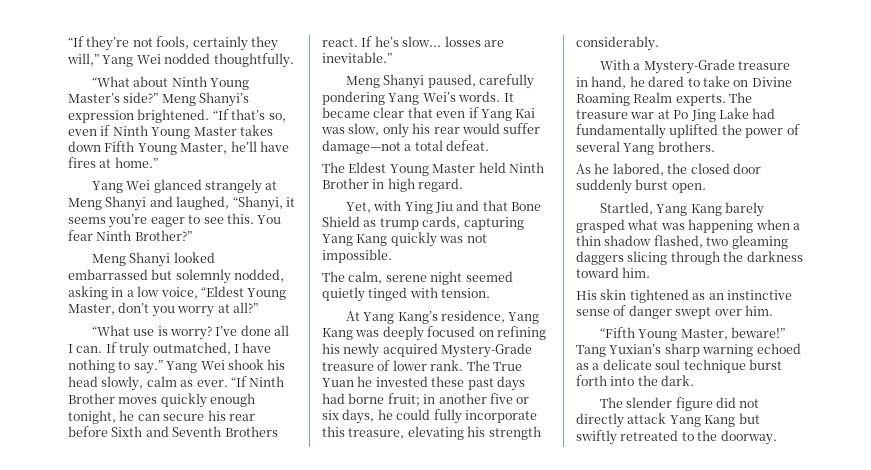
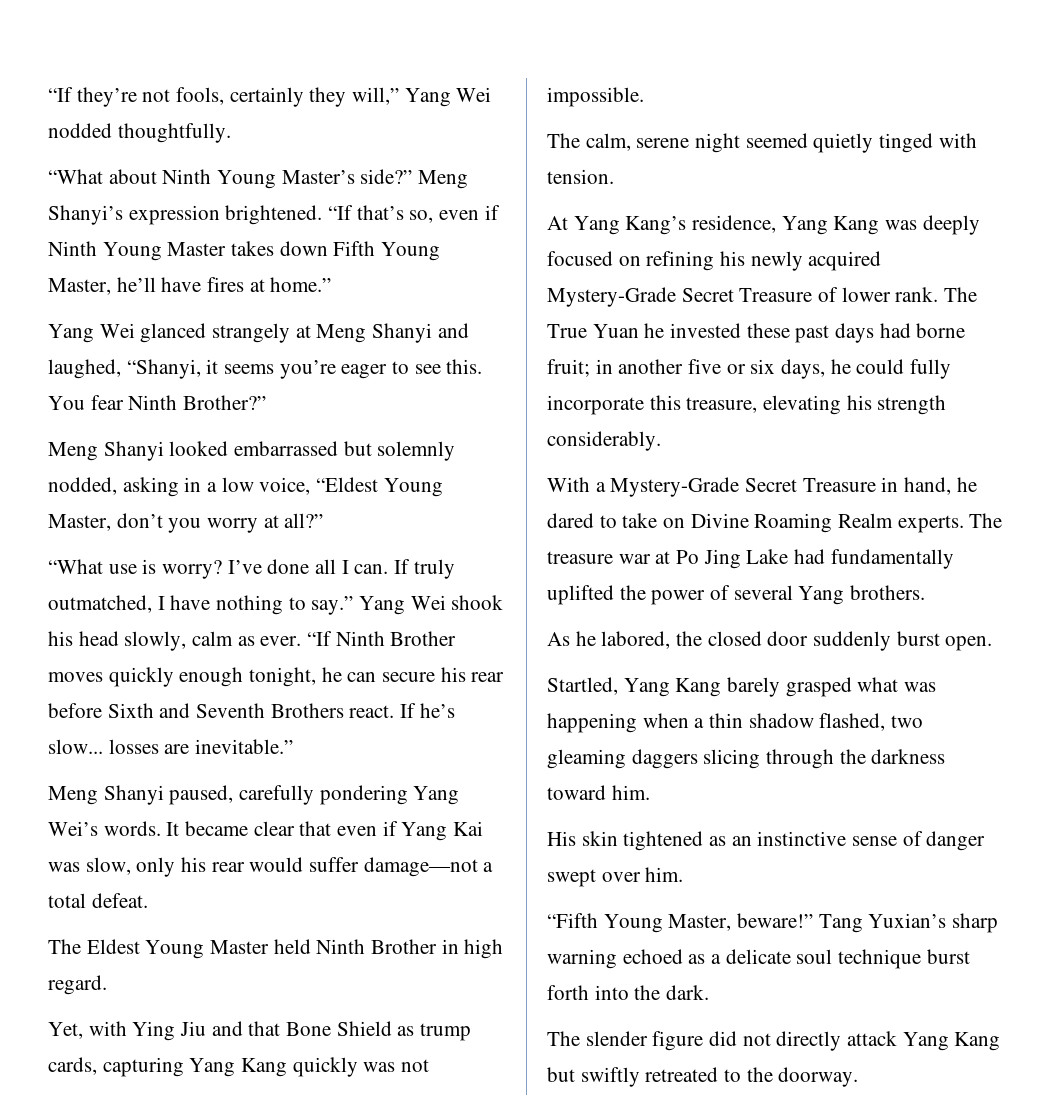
[322,362,374,371] treasure -> [681,288,813,302] Secret Treasure
[738,61,791,70] treasure -> [745,478,876,492] Secret Treasure

